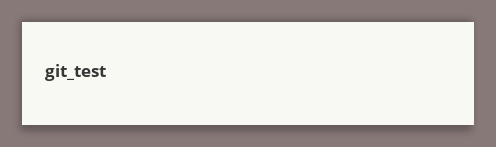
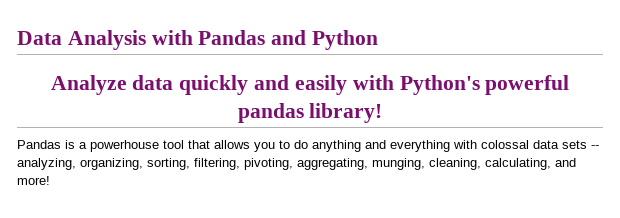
[45,64,106,81] git_test -> [17,30,379,50] [50,75,570,95] [237,103,383,123] [17,140,599,152] [17,158,576,170] [17,176,50,185] Data Analysis with Pandas and Python // Analyze data quickly and easily with Python's powerful pandas library! // Pandas is a powerhouse tool that allows you to do anything and everything with colossal data sets -- analyzing, organizing, sorting, filtering, pivoting, aggregating, munging, cleaning, calculating, and more!

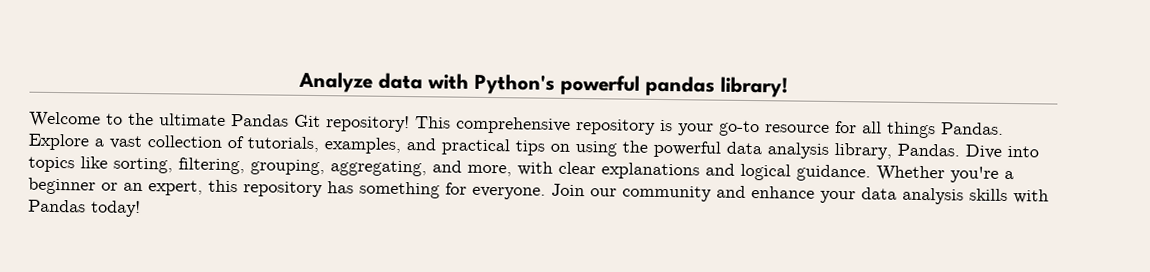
[17,30,379,50] [50,75,347,95] Data Analysis with Pandas and Python // Analyze data quickly and easily -> [298,71,423,93] Analyze data
[17,140,599,152] [17,158,576,170] [17,176,50,185] Pandas is a powerhouse tool that allows you to do anything and everything with colossal data sets -- analyzing, organizing, sorting, filtering, pivoting, aggregating, munging, cleaning, calculating, and more! -> [29,111,1004,139] [28,133,1039,160] [28,156,1014,183] [28,177,1049,205] [28,199,141,217] Welcome to the ultimate Pandas Git repository! This comprehensive repository is your go-to resource for all things Pandas. Explore a vast collection of tutorials, examples, and practical tips on using the powerful data analysis library, Pandas. Dive into topics like sorting, filtering, grouping, aggregating, and more, with clear explanations and logical guidance. Whether you're a beginner or an expert, this repository has something for everyone. Join our community and enhance your data analysis skills with Pandas today!

